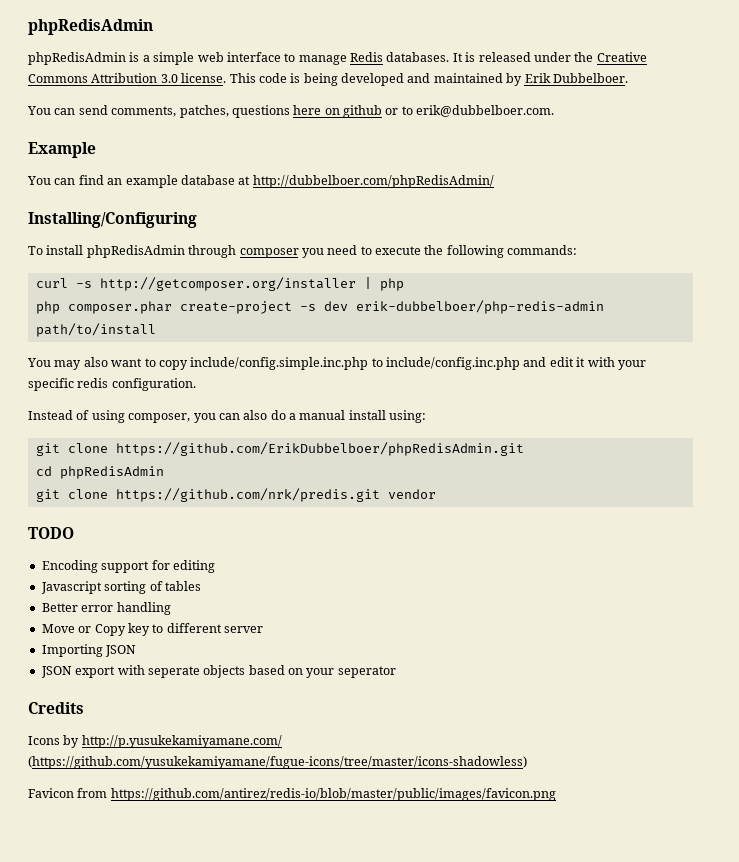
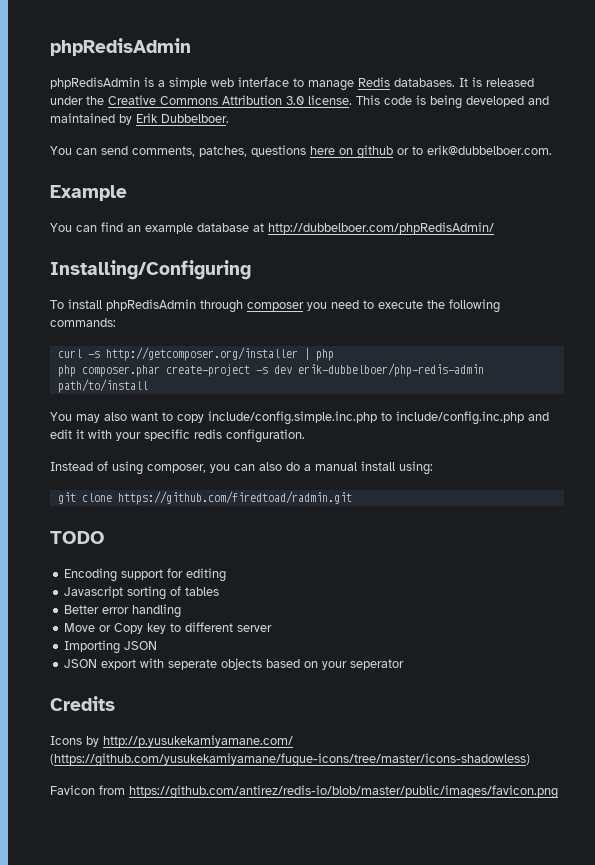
[115,442,524,456] [35,466,164,479] [35,488,436,502] https://github.com/ErikDubbelboer/phpRedisAdmin.git // cd phpRedisAdmin // git clone https://github.com/nrk/predis.git vendor -> [117,491,352,505] https://github.com/firedtoad/radmin.git

